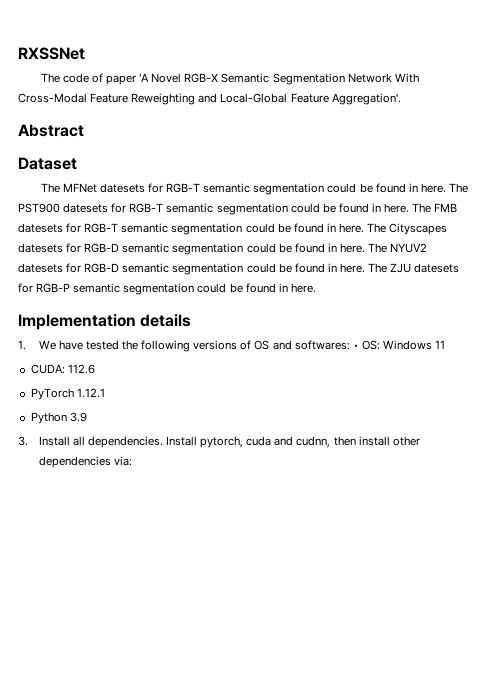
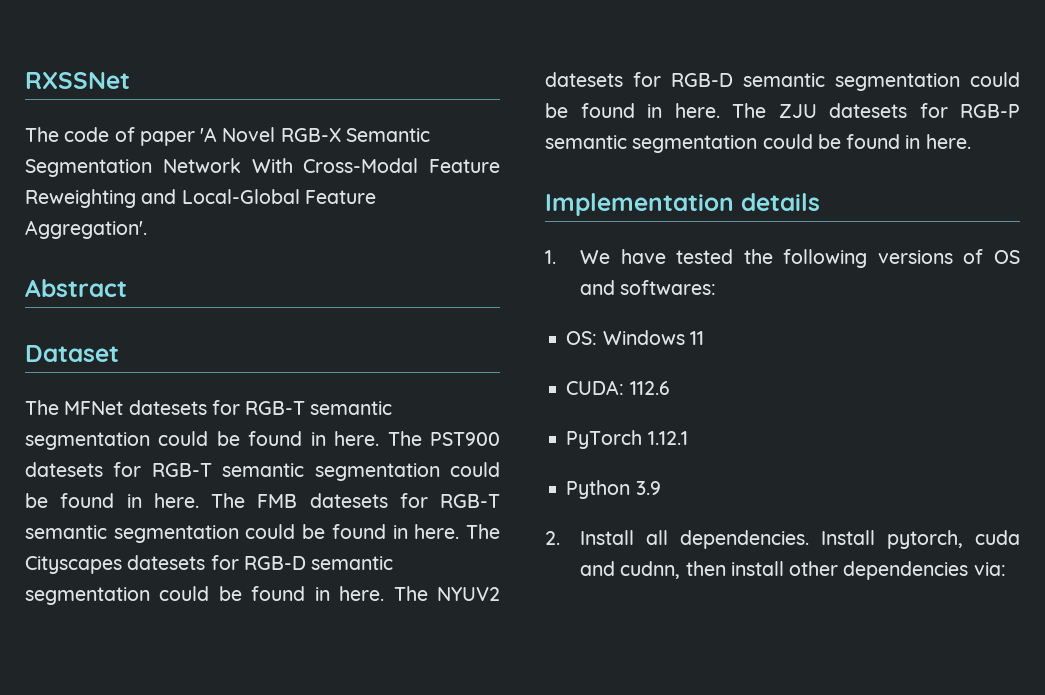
[352,344,359,349] • -> (717, 287) //
[18,436,28,446] 3. -> [545,531,560,545] 2.

